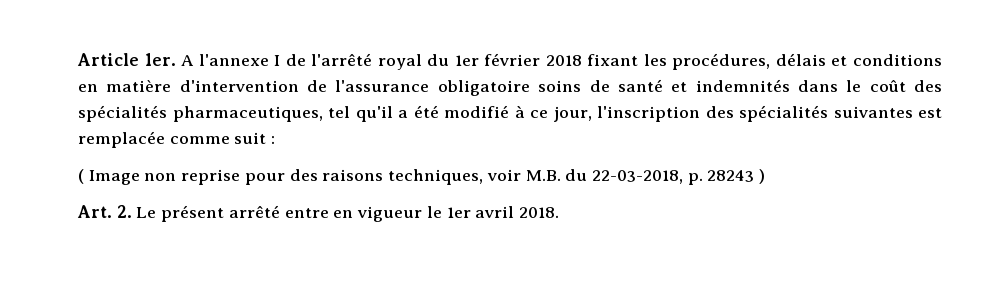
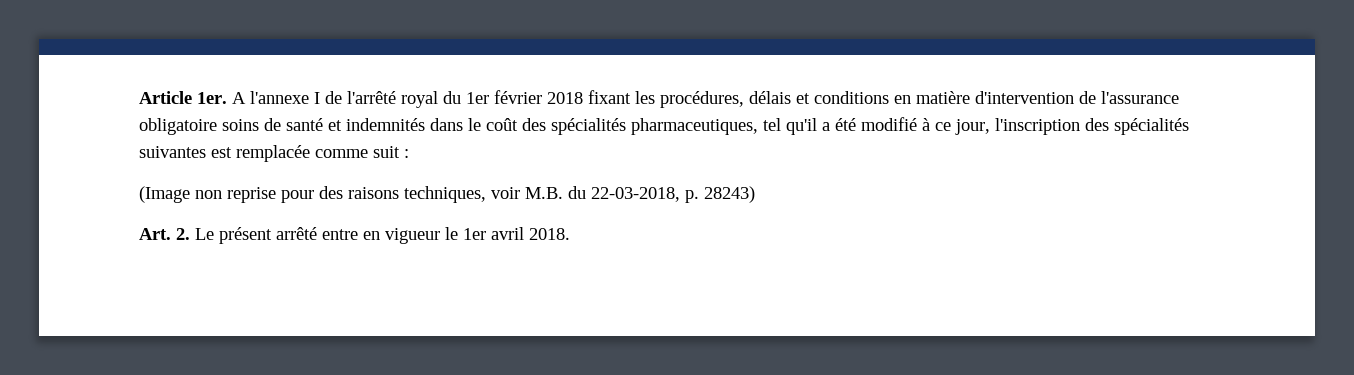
[78,169,140,185] ( Image -> [139,186,190,203] (Image
[707,169,766,184] 28243 ) -> [704,186,755,203] 28243)

